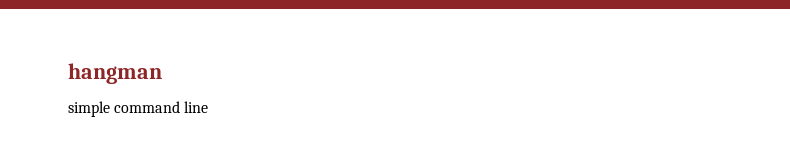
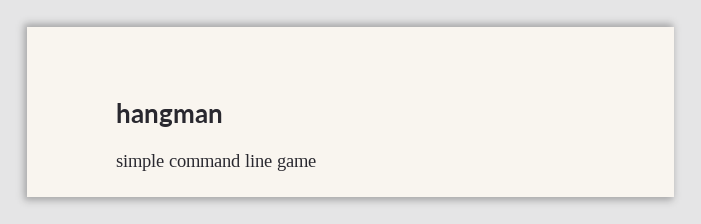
(209, 107) none -> [277,157,316,171] game

